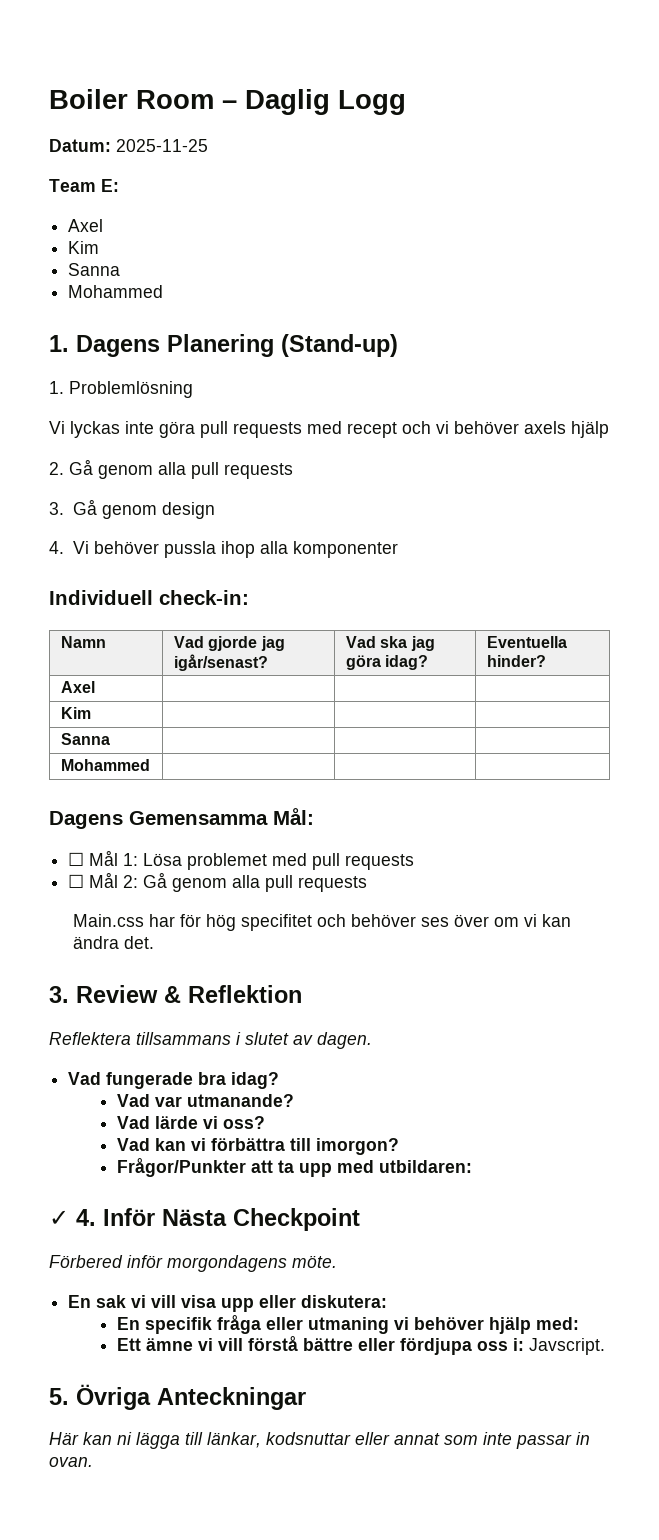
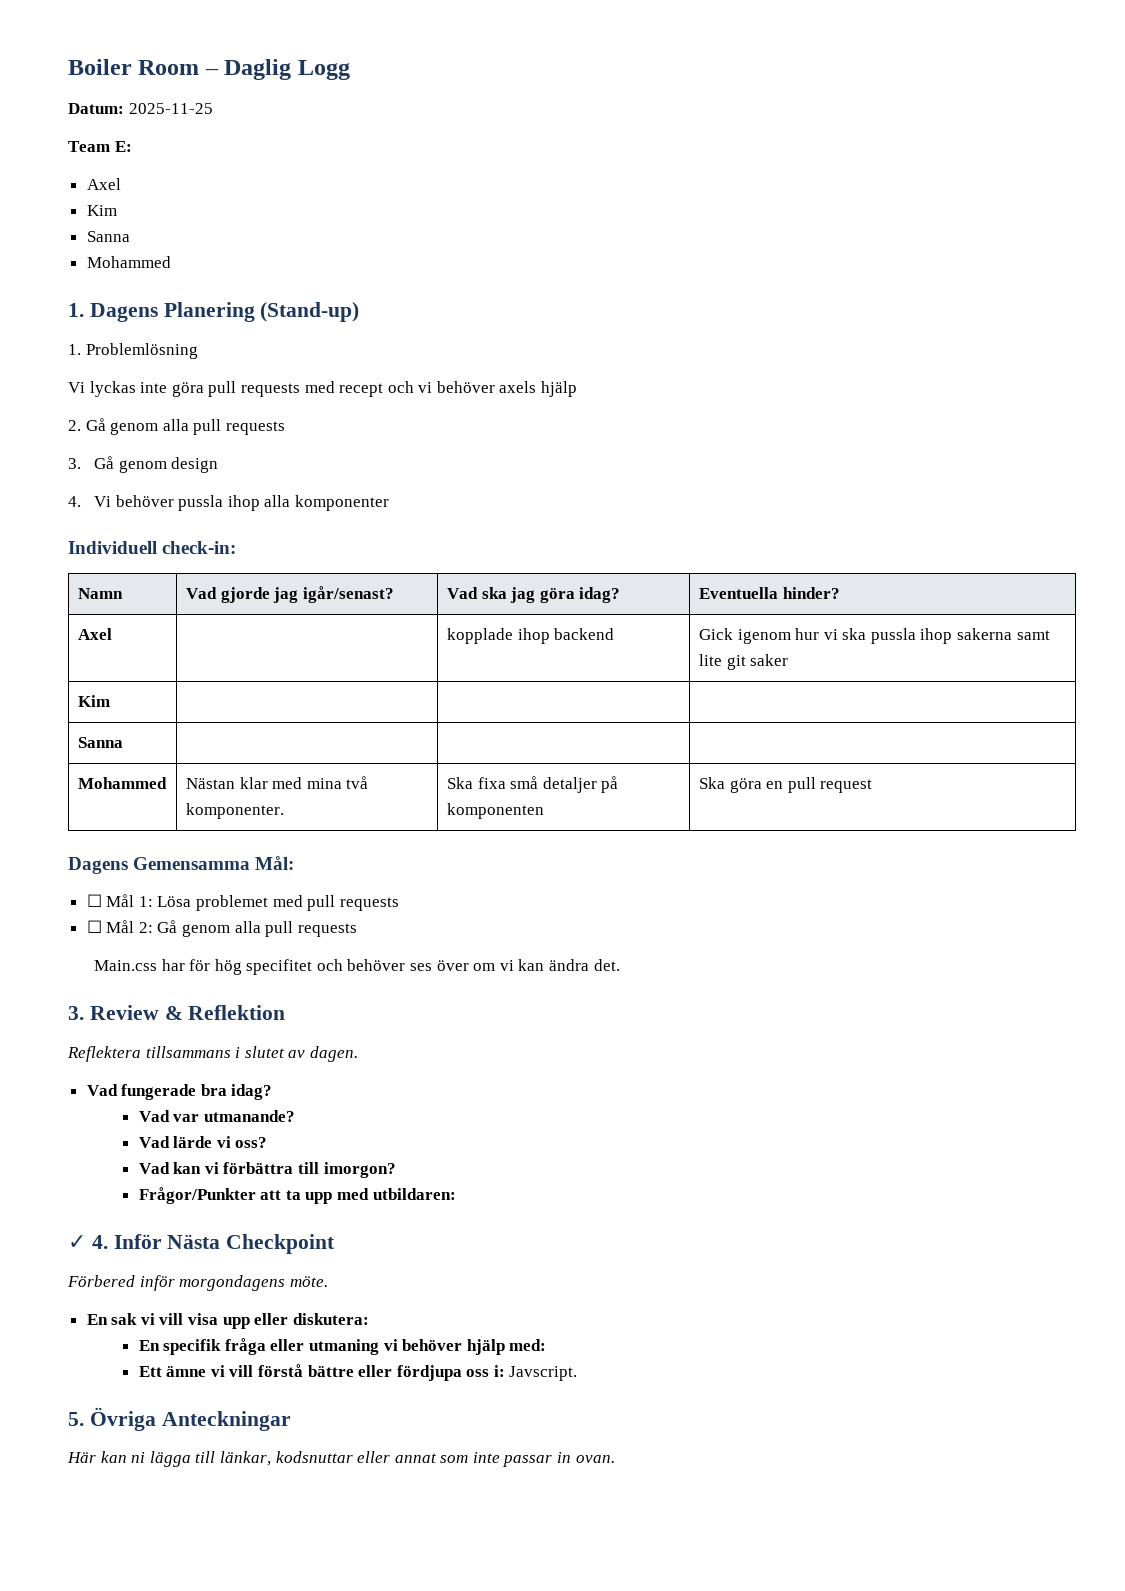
[60,707,91,719] [60,733,110,745] [60,759,150,771] | // Kim | | | // Sanna | | | // Mohammed | | | -> [446,628,615,644] [698,628,1050,644] [698,654,789,670] [77,695,110,707] [77,737,123,748] [77,777,167,789] [185,776,369,789] [185,803,284,819] [446,776,619,793] [446,803,544,819] [698,777,873,793] kopplade ihop backend | Gick igenom hur vi ska pussla ihop sakerna samt lite git saker // Kim | | | // Sanna | | | // Mohammed | Nästan klar med mina två komponenter. | Ska fixa små detaljer på komponenten | Ska göra en pull request

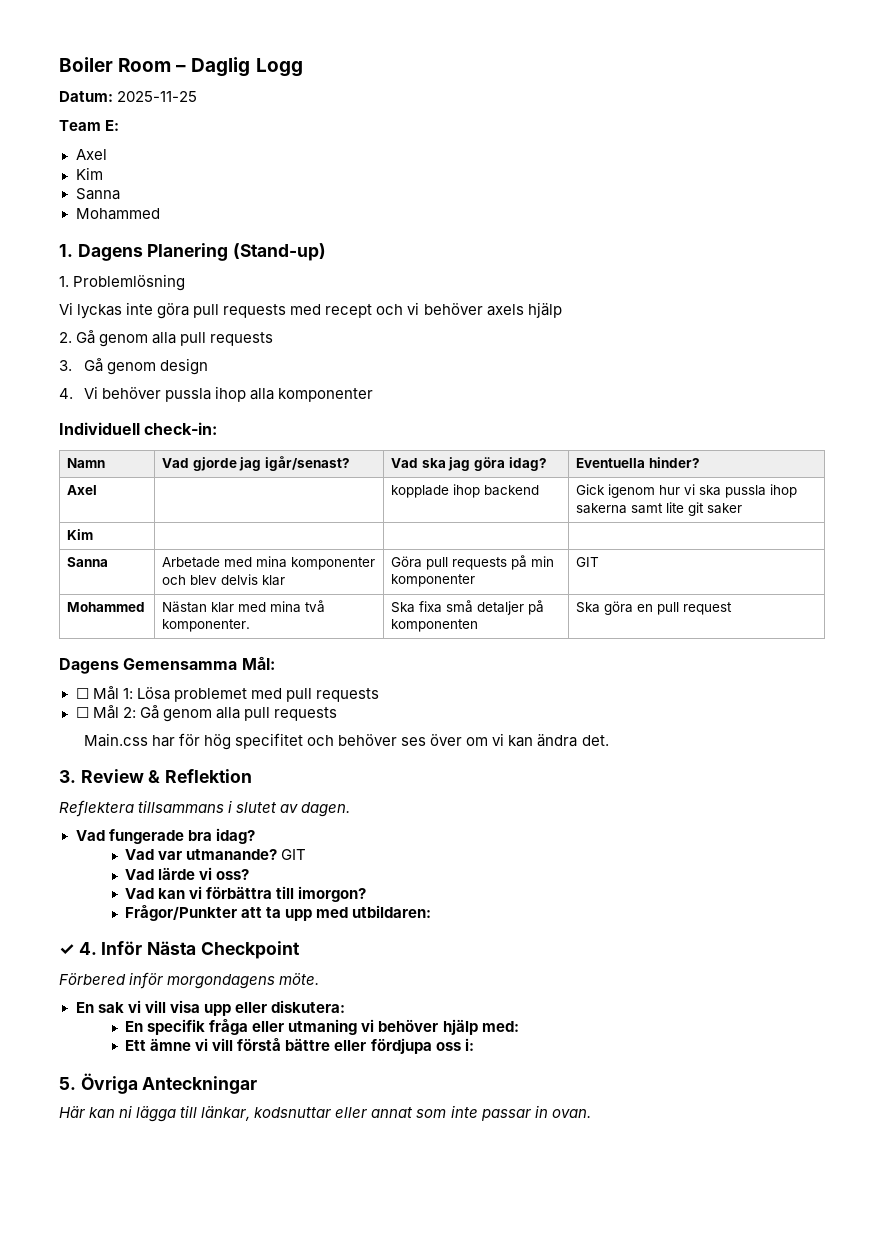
(123, 742) | | -> [162,556,376,570] [162,574,286,586] [391,555,555,570] [391,574,476,587] [576,557,600,567] Arbetade med mina komponenter och blev delvis klar | Göra pull requests på min komponenter | GIT
(295, 1116) none -> [281,849,307,860] GIT
[509,1366,578,1381] Javscript. -> (474, 1044) none

